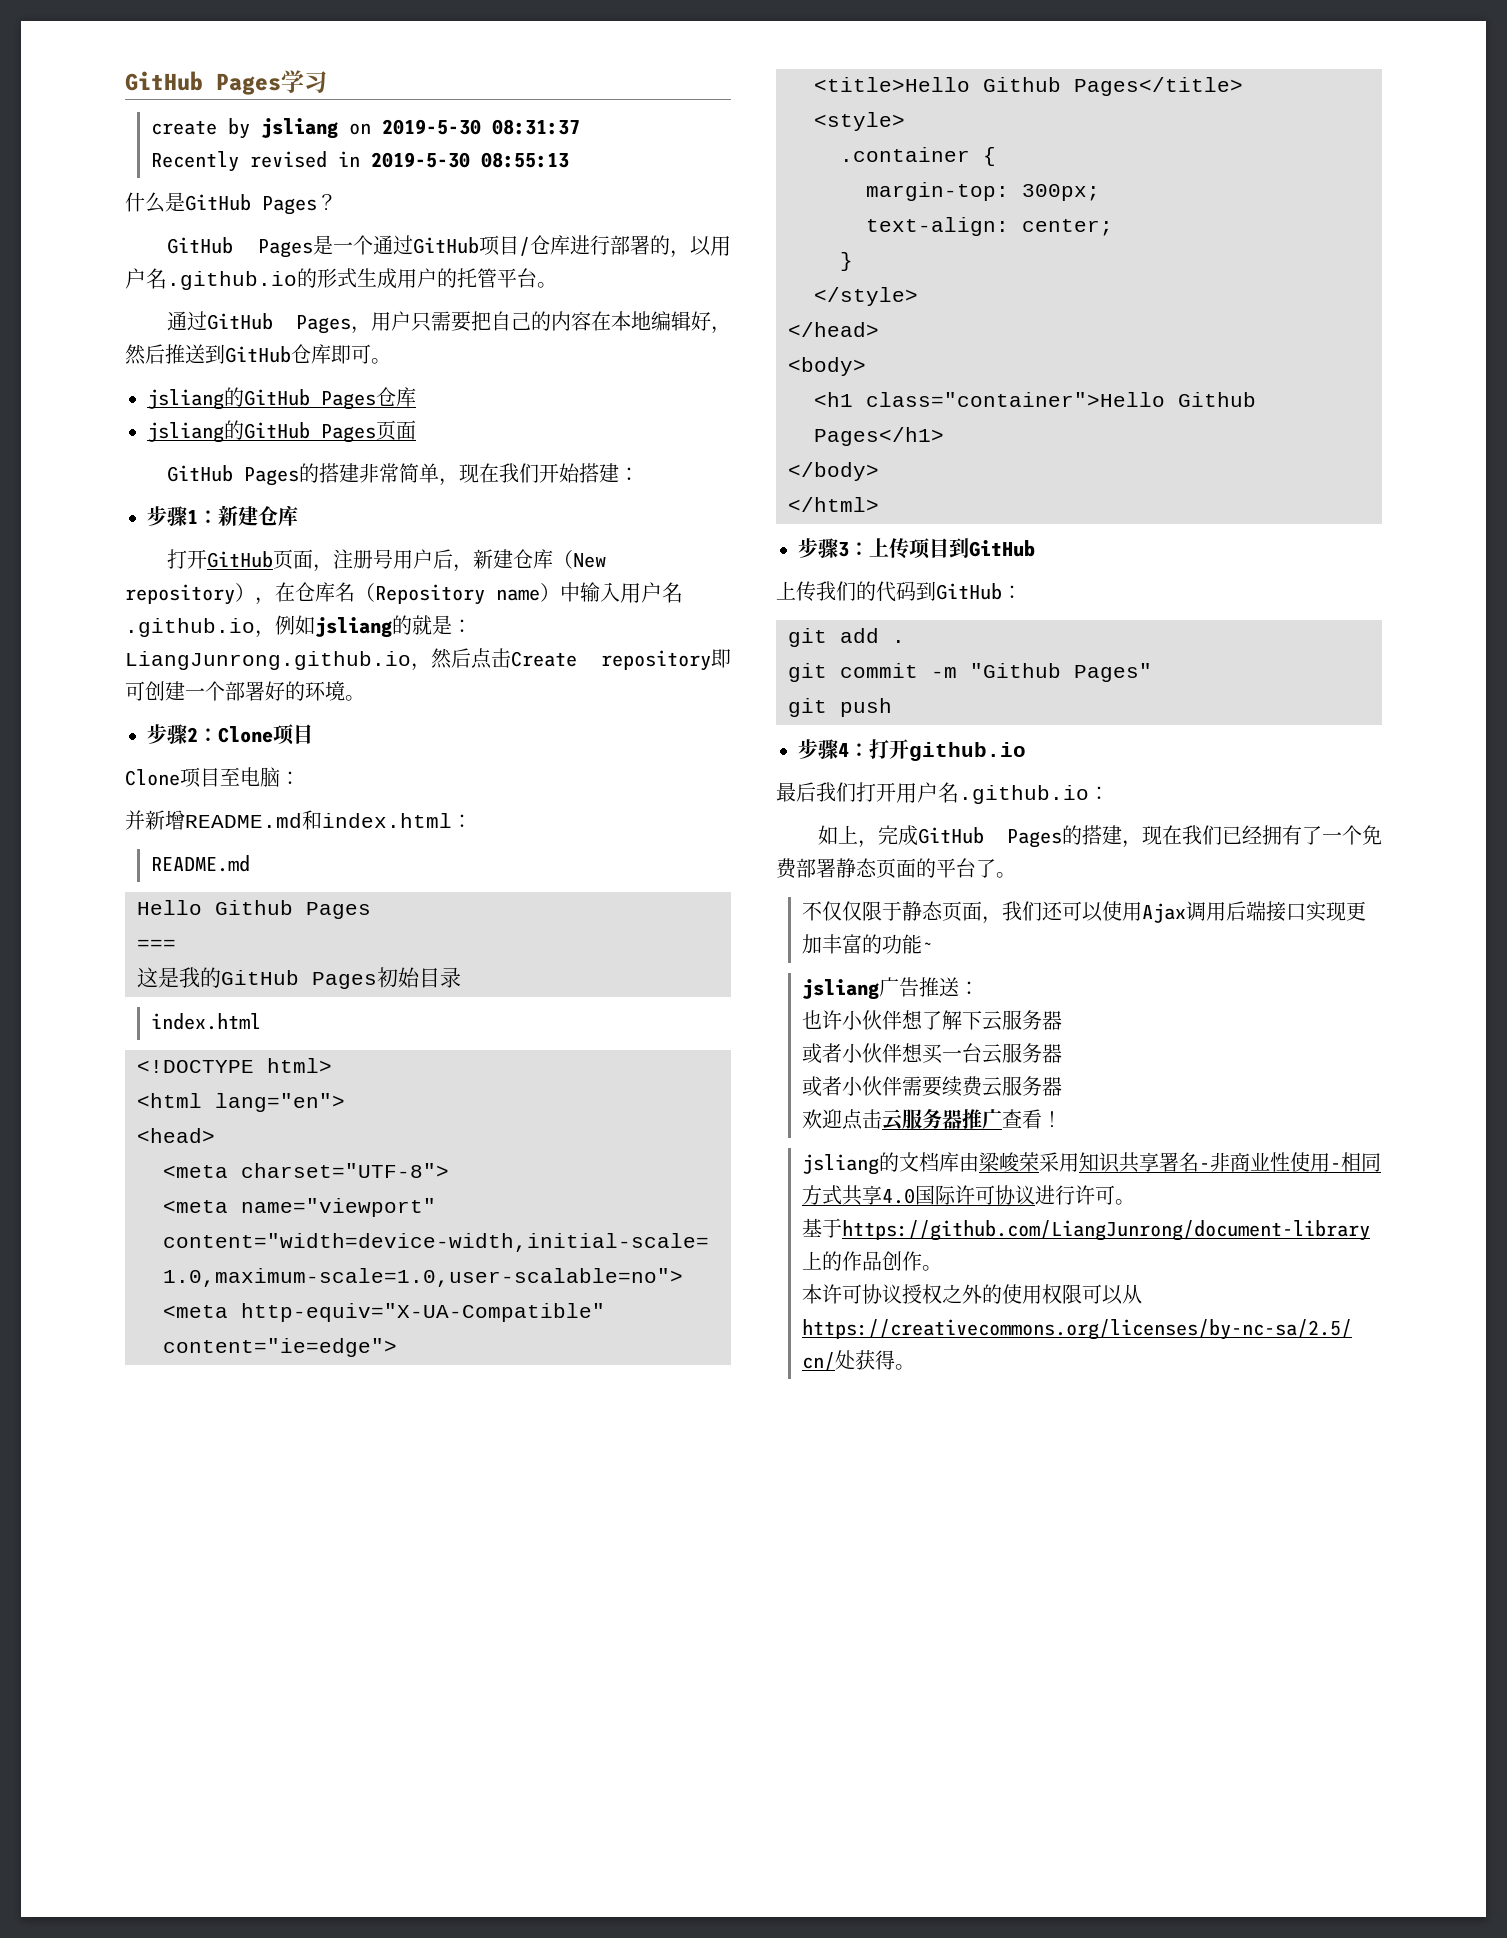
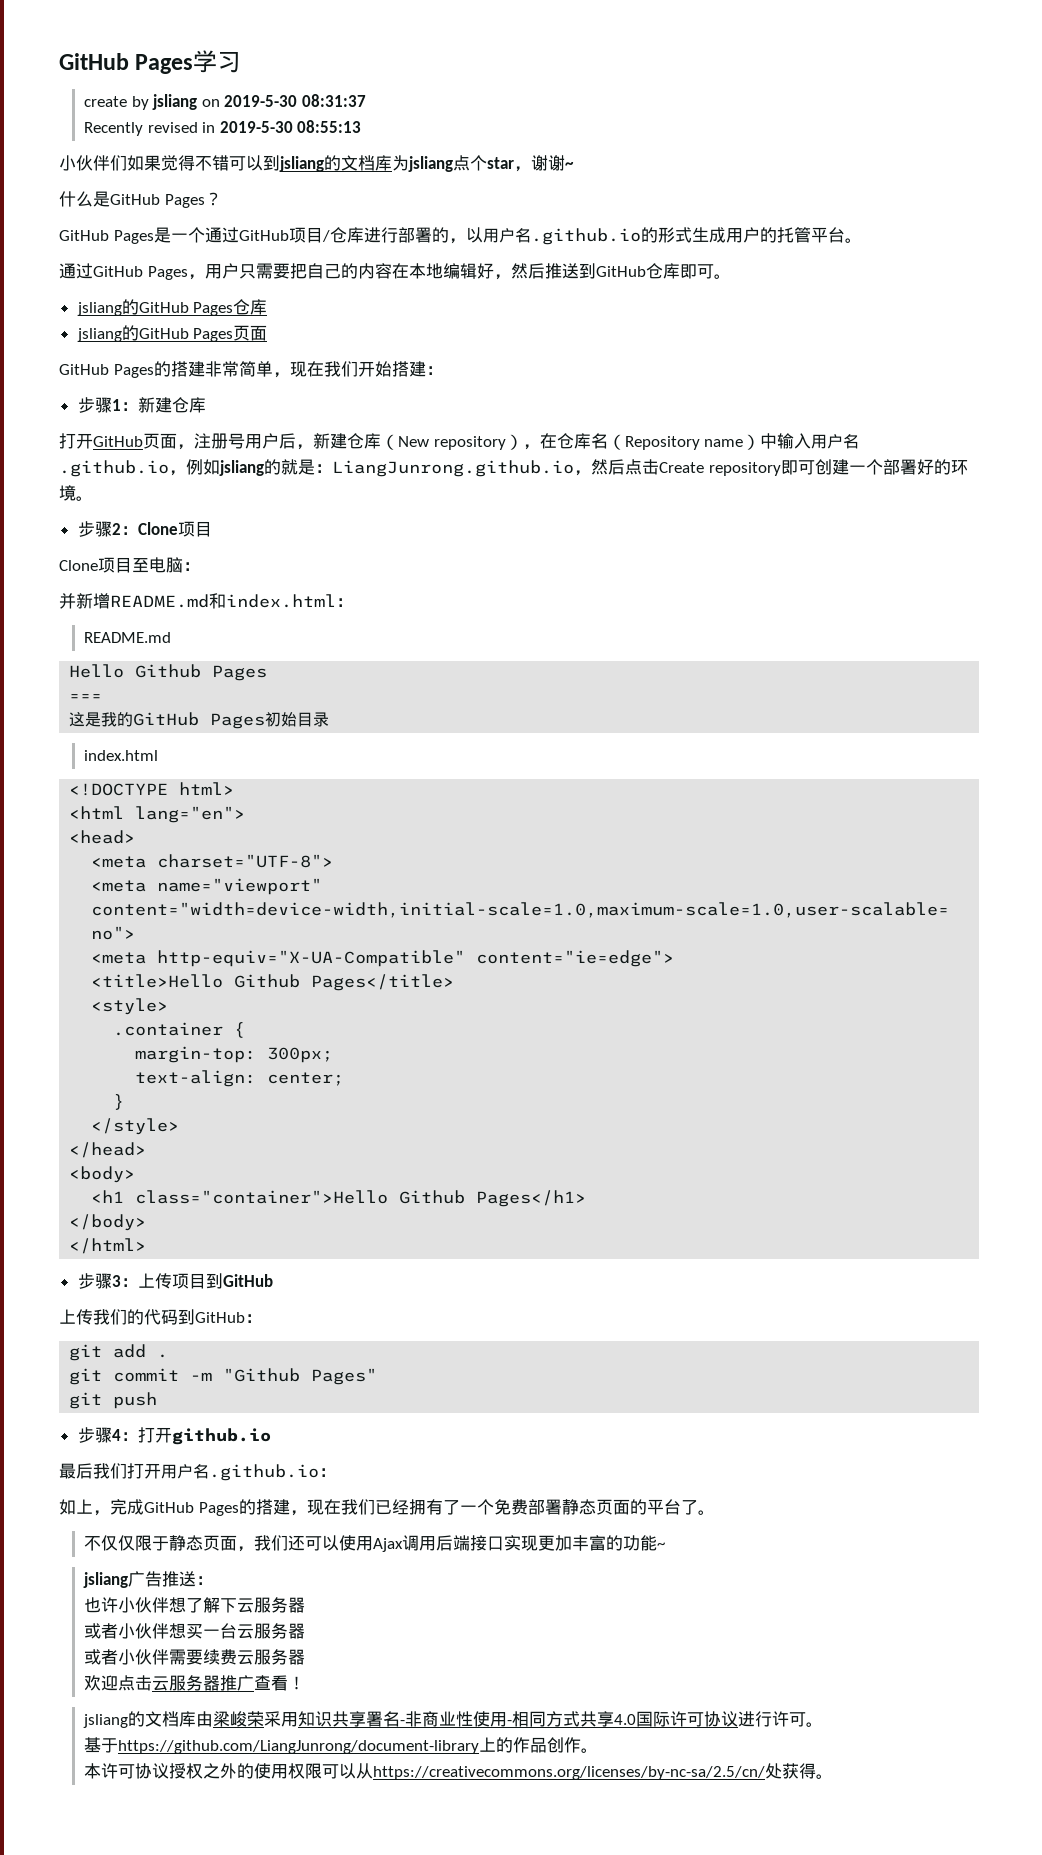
(569, 160) none -> [59,155,574,172] // 小伙伴们如果觉得不错可以到jsliang的文档库为jsliang点个star，谢谢~

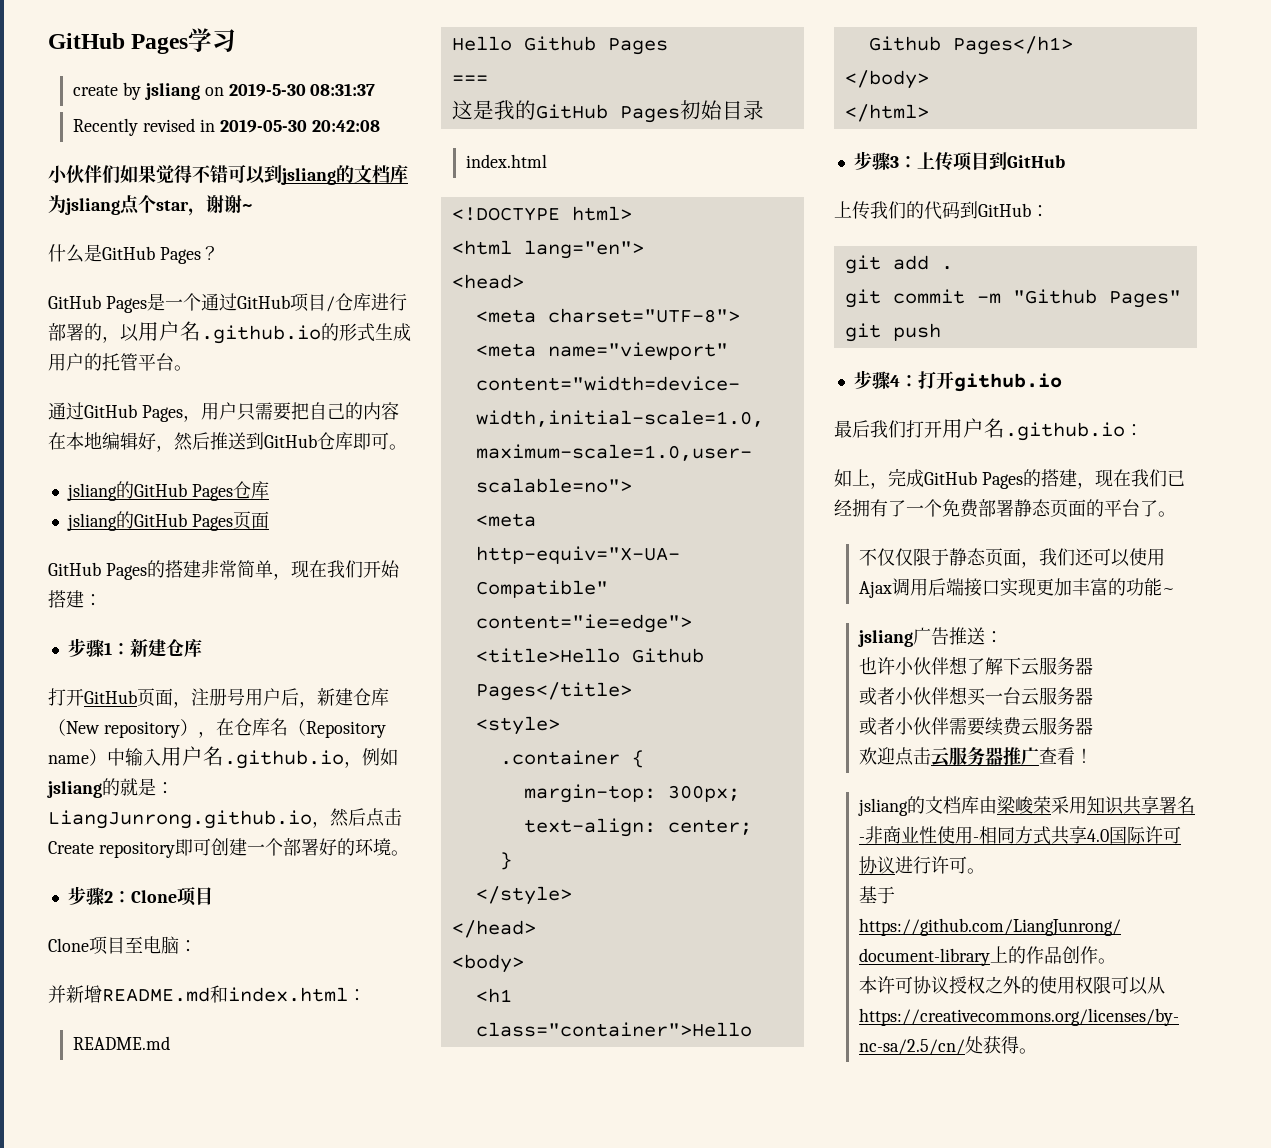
[219,120,362,133] 2019-5-30 08:55:13 -> [219,119,380,133] 2019-05-30 20:42:08

